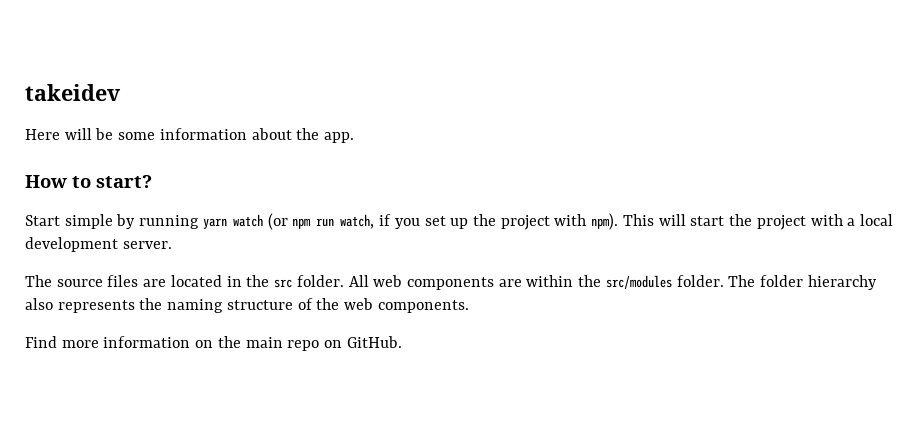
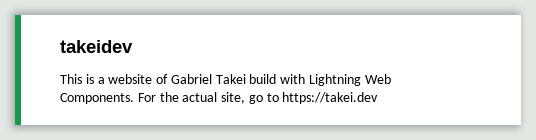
[25,128,355,143] [25,175,152,188] [25,213,893,230] [25,237,172,252] [25,275,877,290] [25,298,469,313] [25,336,402,351] Here will be some information about the app. // How to start? // Start simple by running yarn watch (or npm run watch, if you set up the project with npm). This will start the project with a local development server. // The source files are located in the src folder. All web components are within the src/modules folder. The folder hierarchy also represents the naming structure of the web components. // Find more information on the main repo on GitHub. -> [60,74,391,86] [60,92,379,104] This is a website of Gabriel Takei build with Lightning Web Components. For the actual site, go to https://takei.dev

